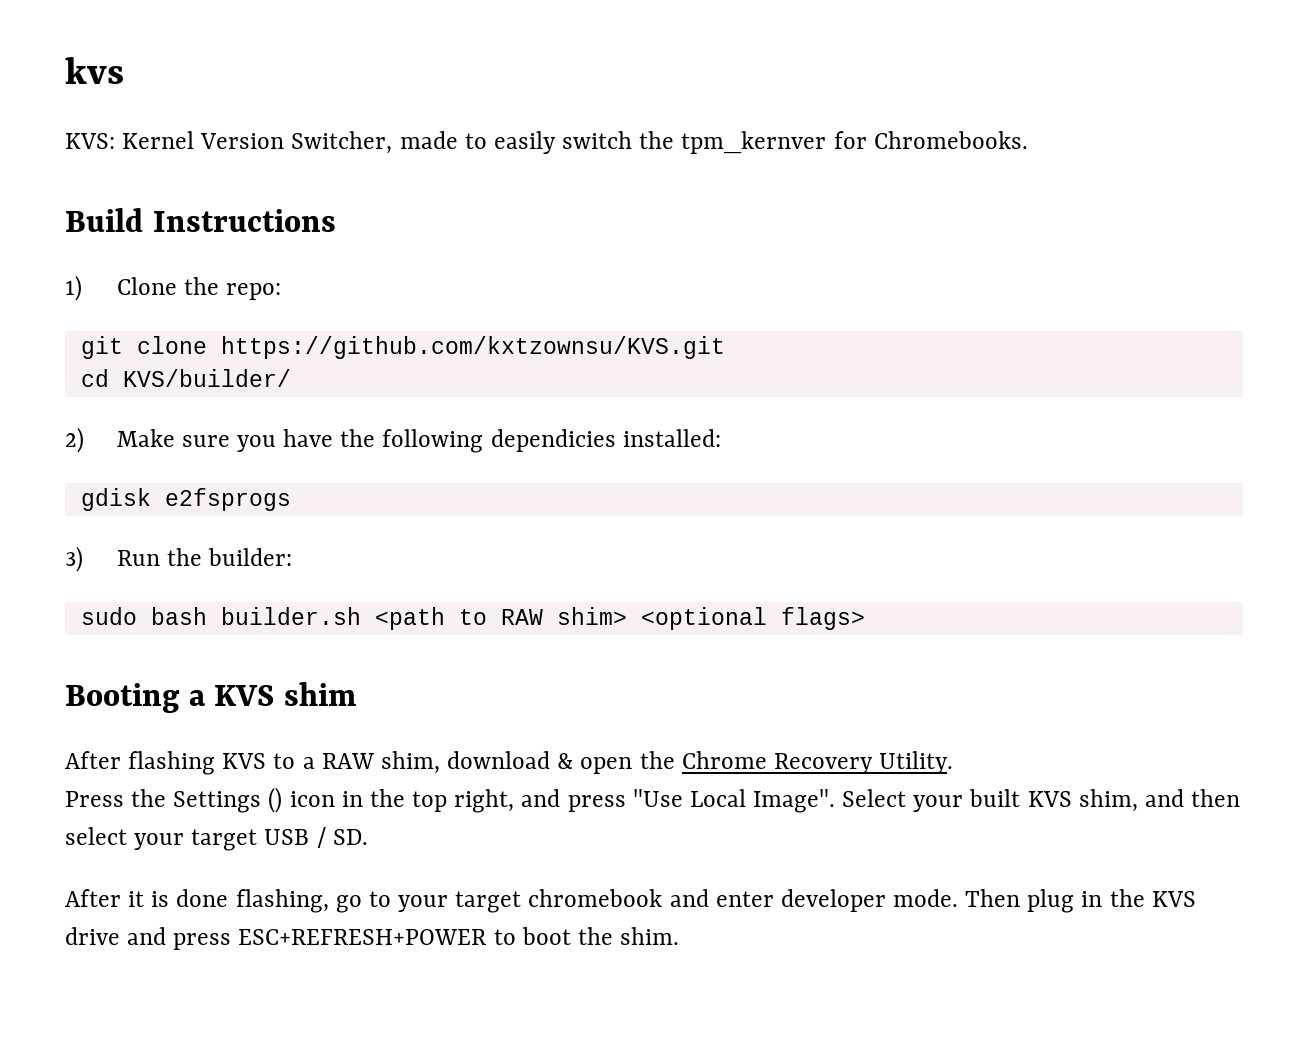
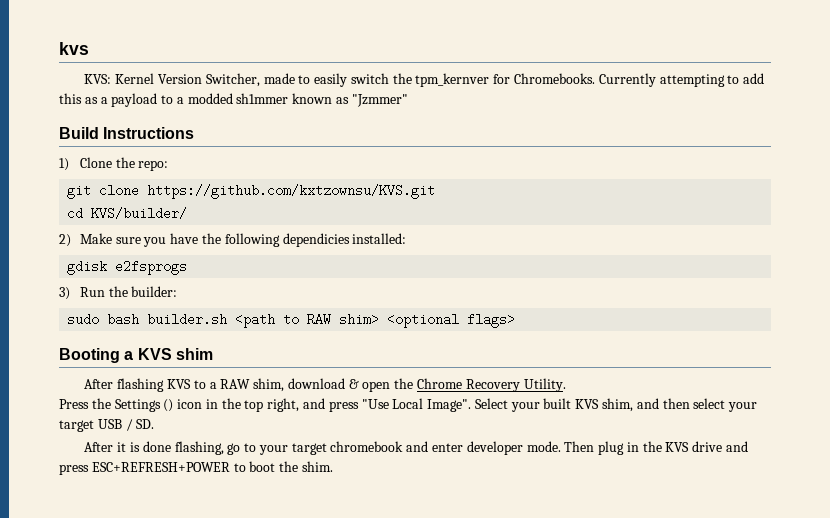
(1028, 140) none -> [598,73,765,87] [59,93,408,107] Currently attempting to add this as a payload to a modded sh1mmer known as "Jzmmer"

